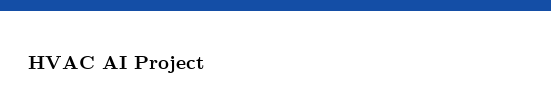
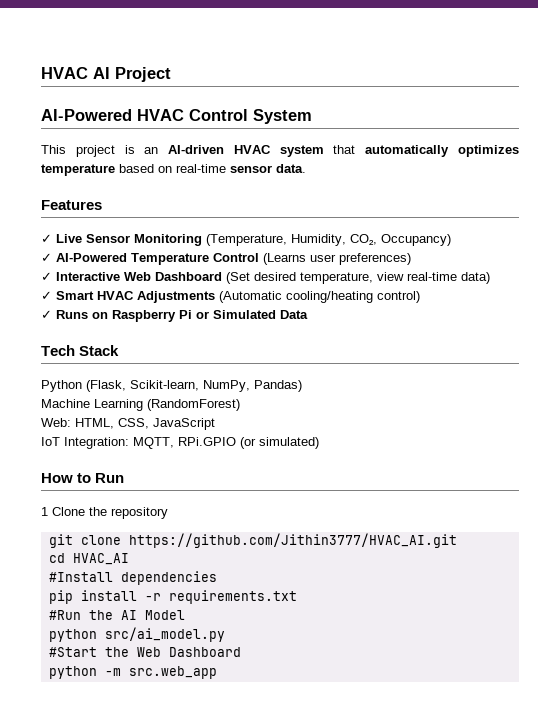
(205, 64) none -> [41,109,312,124] [41,145,519,157] [41,164,306,176] [41,200,102,210] [41,234,451,246] [41,253,411,265] [41,272,490,284] [41,291,420,303] [41,310,308,322] [41,345,120,356] [41,380,302,392] [41,399,240,411] [41,418,215,430] [41,437,319,449] [41,473,125,483] [41,507,168,519] [48,533,457,548] [48,553,129,565] [48,571,217,585] [48,590,297,604] [48,610,185,620] [48,627,225,642] [48,647,241,657] [48,666,217,679] // AI-Powered HVAC Control System // This project is an AI-driven HVAC system that automatically optimizes temperature based on real-time sensor data. // Features // ✓ Live Sensor Monitoring (Temperature, Humidity, CO₂, Occupancy) // ✓ AI-Powered Temperature Control (Learns user preferences) // ✓ Interactive Web Dashboard (Set desired temperature, view real-time data) // ✓ Smart HVAC Adjustments (Automatic cooling/heating control) // ✓ Runs on Raspberry Pi or Simulated Data // Tech Stack // Python (Flask, Scikit-learn, NumPy, Pandas) // Machine Learning (RandomForest) // Web: HTML, CSS, JavaScript // IoT Integration: MQTT, RPi.GPIO (or simulated) // How to Run // 1 Clone the repository // git clone https://github.com/Jithin3777/HVAC_AI.git // cd HVAC_AI // #Install dependencies // pip install -r requirements.txt // #Run the AI Model // python src/ai_model.py // #Start the Web Dashboard // python -m src.web_app

